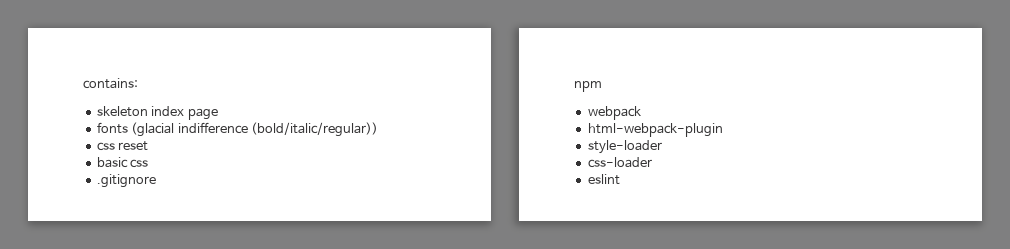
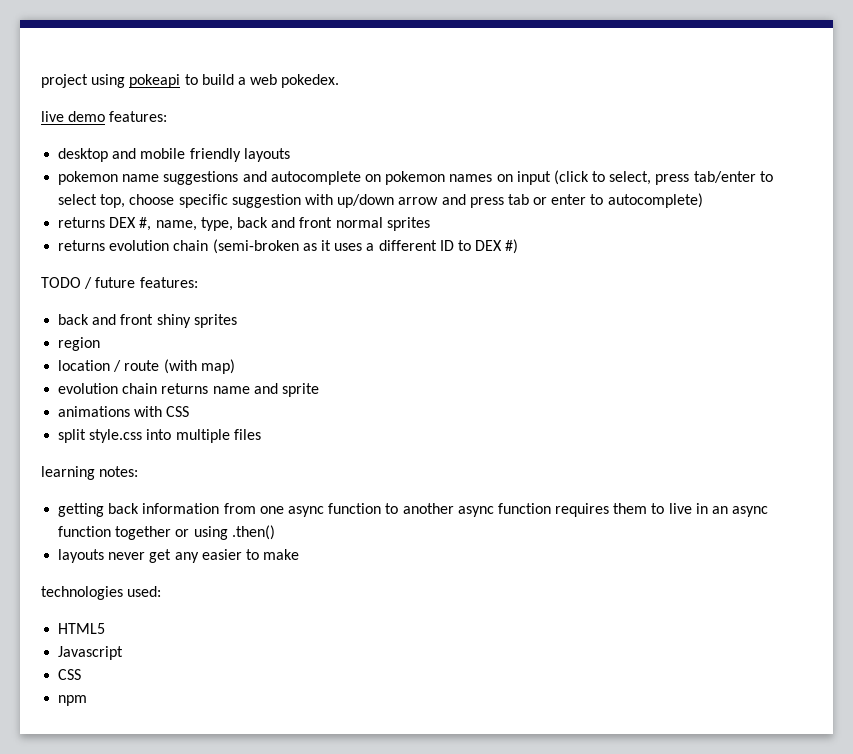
[83,78,138,89] [96,106,218,120] [96,122,378,137] [96,141,149,151] [96,157,149,168] [96,174,156,188] [574,81,602,92] [587,106,641,120] [587,123,723,137] [587,140,662,154] [587,157,652,168] [587,174,620,185] contains: // skeleton index page // fonts (glacial indifference (bold/italic/regular)) // css reset // basic css // .gitignore // npm // webpack // html-webpack-plugin // style-loader // css-loader // eslint -> [41,74,340,88] [41,111,168,122] [58,148,290,162] [58,170,773,185] [58,193,703,208] [58,217,430,231] [58,239,519,254] [41,277,198,289] [58,314,237,328] [58,337,101,351] [58,359,235,374] [58,383,319,397] [58,406,190,417] [58,429,261,443] [41,466,139,480] [58,503,769,517] [58,525,275,540] [58,549,300,563] [41,586,162,600] [58,623,106,634] [58,646,124,660] [58,669,82,680] [58,695,88,706] project using pokeapi to build a web pokedex. // live demo features: // desktop and mobile friendly layouts // pokemon name suggestions and autocomplete on pokemon names on input (click to select, press tab/enter to select top, choose specific suggestion with up/down arrow and press tab or enter to autocomplete) // returns DEX #, name, type, back and front normal sprites // returns evolution chain (semi-broken as it uses a different ID to DEX #) // TODO / future features: // back and front shiny sprites // region // location / route (with map) // evolution chain returns name and sprite // animations with CSS // split style.css into multiple files // learning notes: // getting back information from one async function to another async function requires them to live in an async function together or using .then() // layouts never get any easier to make // technologies used: // HTML5 // Javascript // CSS // npm

